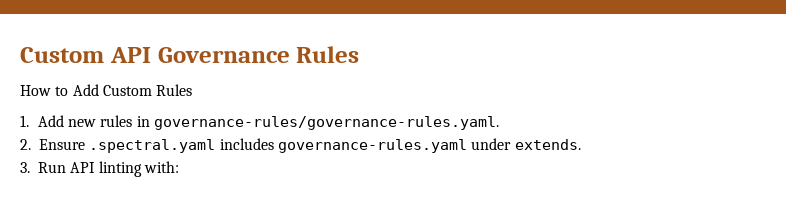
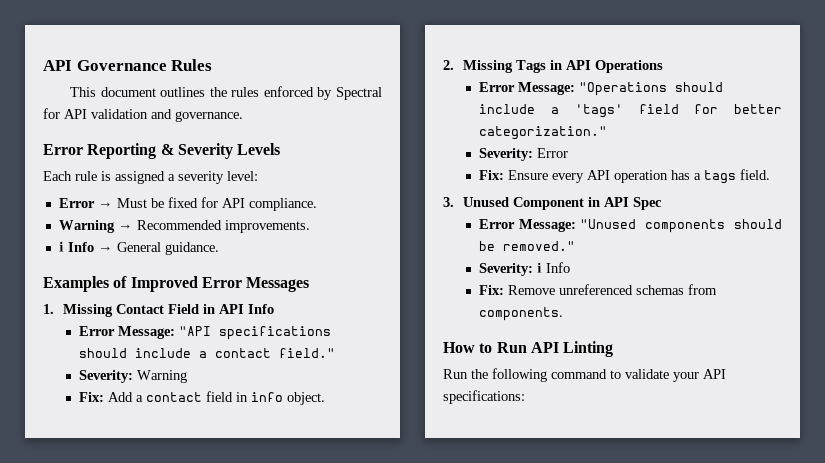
[20,47,104,63] Custom -> (43, 65) none
[20,84,193,96] [20,115,500,130] [20,138,581,153] [20,161,179,177] How to Add Custom Rules // 1. Add new rules in governance-rules/governance-rules.yaml. // 2. Ensure .spectral.yaml includes governance-rules.yaml under extends. // 3. Run API linting with: -> [70,86,382,100] [43,108,243,122] [43,143,281,159] [43,171,258,184] [58,197,317,211] [58,220,310,233] [58,241,219,255] [43,276,310,292] [43,304,275,317] [79,326,332,340] [79,348,336,358] [79,370,188,383] [79,391,326,405] [443,60,664,73] [479,82,724,96] [479,104,782,118] [479,126,608,140] [479,148,569,161] [479,169,771,184] [443,197,663,210] [479,219,782,233] [479,241,576,251] [479,262,571,276] [479,284,718,295] [479,307,564,321] [443,341,614,357] [443,368,726,382] [443,390,525,404] This document outlines the rules enforced by Spectral for API validation and governance. // Error Reporting & Severity Levels // Each rule is assigned a severity level: // Error → Must be fixed for API compliance. // Warning → Recommended improvements. // ℹ Info → General guidance. // Examples of Improved Error Messages // 1. Missing Contact Field in API Info // Error Message: "API specifications should include a contact field." // Severity: Warning // Fix: Add a contact field in info object. // 2. Missing Tags in API Operations // Error Message: "Operations should include a 'tags' field for better categorization." // Severity: Error // Fix: Ensure every API operation has a tags field. // 3. Unused Component in API Spec // Error Message: "Unused components should be removed." // Severity: ℹ Info // Fix: Remove unreferenced schemas from components. // How to Run API Linting // Run the following command to validate your API specifications:

